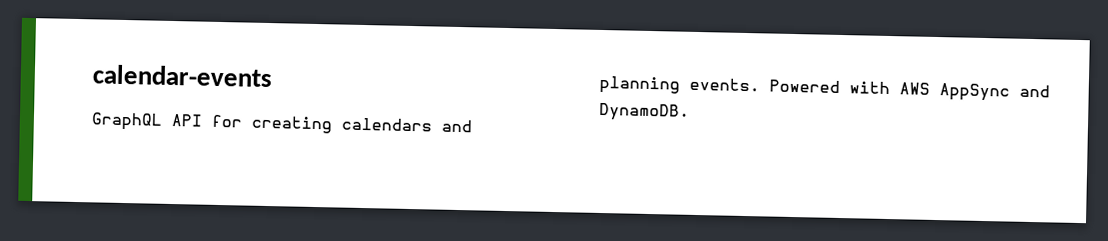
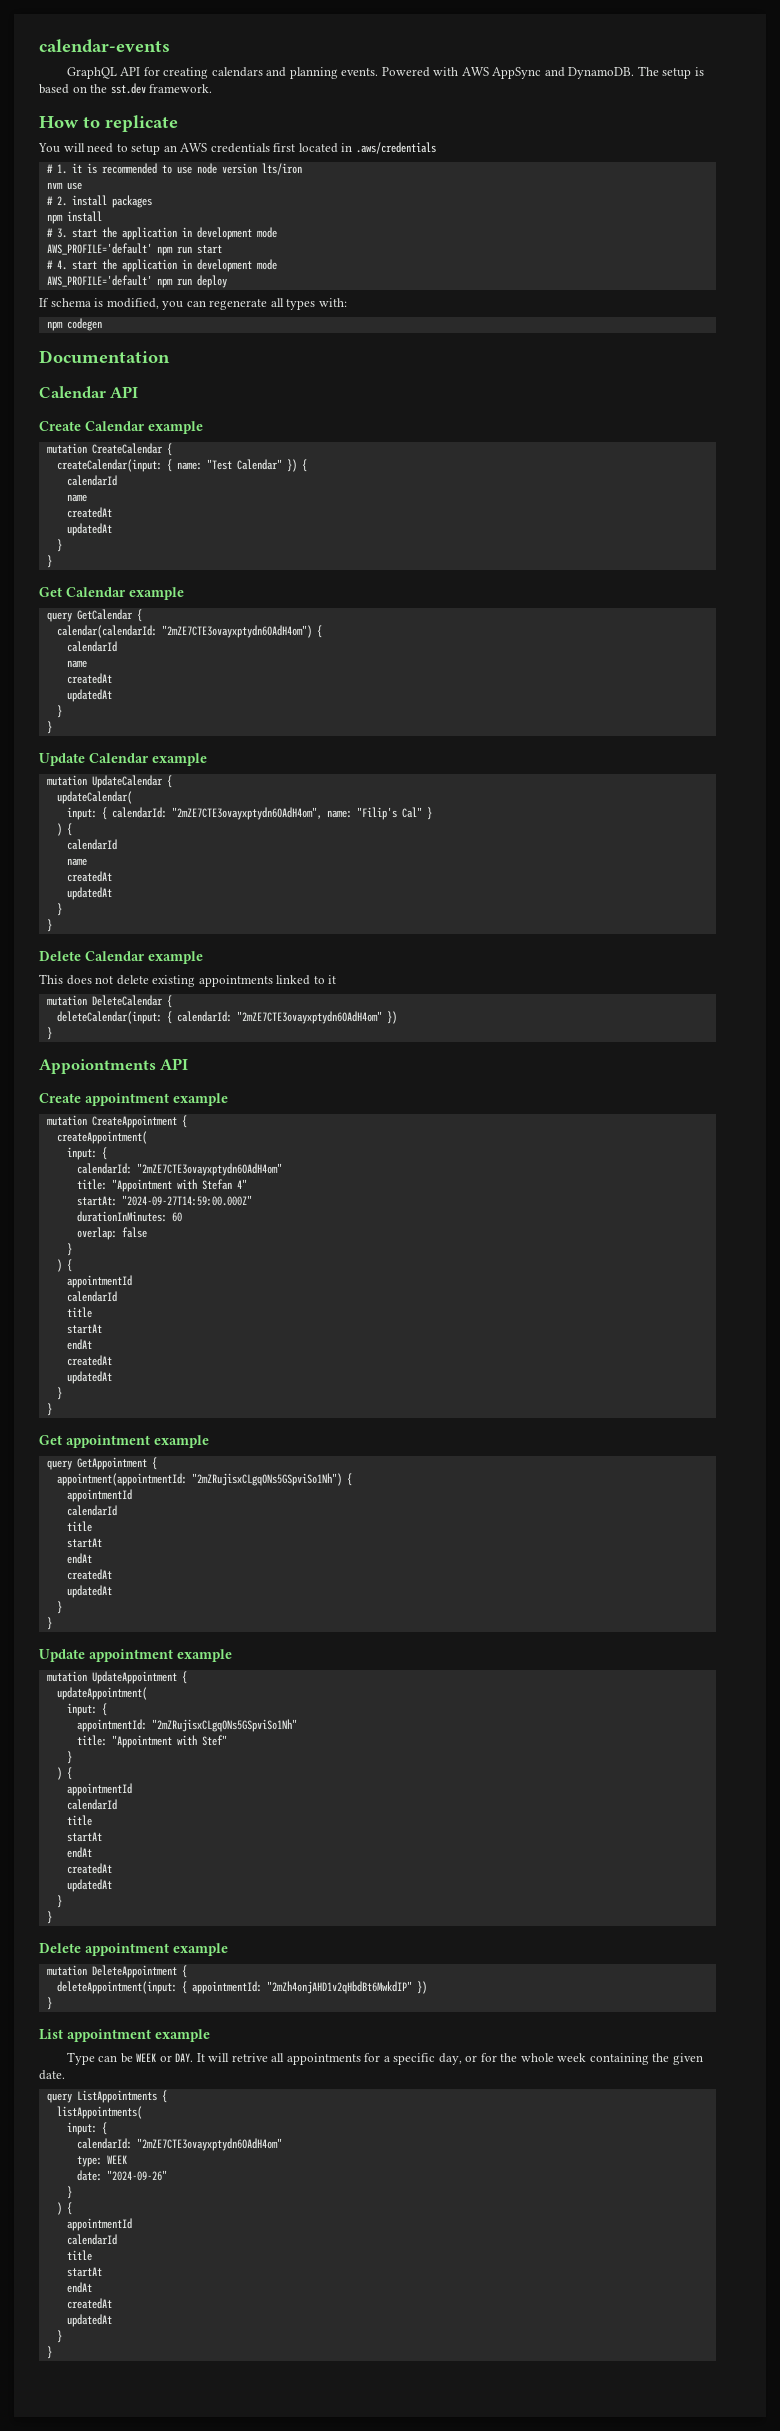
(690, 112) none -> [637,66,704,79] [39,83,213,94] [39,115,178,132] [38,142,436,155] [46,163,302,175] [46,182,82,190] [46,195,152,208] [46,211,102,224] [46,227,277,240] [46,243,222,256] [46,259,277,272] [46,275,227,288] [39,298,347,310] [46,318,102,331] [39,350,170,364] [39,386,139,398] [39,421,203,434] [46,443,172,456] [56,459,307,472] [66,475,117,486] [66,494,87,502] [66,507,112,518] [66,523,112,536] [56,539,62,552] [46,555,52,568] [39,587,184,600] [46,609,142,622] [56,625,322,638] [66,641,117,652] [66,660,87,668] [66,673,112,684] [66,689,112,702] [56,705,62,718] [46,721,52,734] [39,753,207,766] [46,775,172,788] [56,791,132,804] [66,807,432,820] [56,823,72,836] [66,839,117,850] [66,858,87,866] [66,871,112,882] [66,887,112,900] [56,903,62,916] [46,919,52,932] [39,951,203,964] [39,974,337,987] [46,995,172,1008] [56,1011,397,1024] [46,1027,52,1040] [39,1058,189,1074] [39,1093,228,1106] [46,1115,187,1128] [56,1131,147,1144] [66,1147,107,1160] [76,1163,282,1176] [76,1179,247,1192] [76,1195,252,1206] [76,1211,182,1222] [76,1227,147,1240] [66,1243,72,1256] [56,1259,72,1272] [66,1275,132,1288] [66,1291,117,1302] [66,1307,92,1318] [66,1324,102,1334] [66,1339,92,1350] [66,1355,112,1366] [66,1371,112,1384] [56,1387,62,1400] [46,1403,52,1416] [39,1435,209,1448] [46,1457,157,1470] [56,1473,352,1486] [66,1489,132,1502] [66,1505,117,1516] [66,1521,92,1532] [66,1538,102,1548] [66,1553,92,1564] [66,1569,112,1580] [66,1585,112,1598] [56,1601,62,1614] [46,1617,52,1630] [39,1649,232,1662] [46,1671,187,1684] [56,1687,147,1700] [66,1703,107,1716] [76,1719,297,1732] [76,1735,227,1748] [66,1751,72,1764] [56,1767,72,1780] [66,1783,132,1796] [66,1799,117,1810] [66,1815,92,1826] [66,1832,102,1842] [66,1847,92,1858] [66,1863,112,1874] [66,1879,112,1892] [56,1895,62,1908] [46,1911,52,1924] [39,1943,228,1956] [46,1965,187,1978] [56,1981,427,1994] [46,1997,52,2010] [39,2029,210,2042] [66,2052,703,2065] [39,2070,65,2080] [46,2090,167,2103] [56,2106,142,2119] [66,2122,107,2135] [76,2138,282,2151] [76,2155,127,2167] [76,2170,167,2181] [66,2186,72,2199] [56,2202,72,2215] [66,2218,132,2231] [66,2234,117,2245] [66,2250,92,2261] [66,2267,102,2277] [66,2282,92,2293] [66,2298,112,2309] [66,2314,112,2327] [56,2330,62,2343] [46,2346,52,2359] The setup is based on the sst.dev framework. // How to replicate // You will need to setup an AWS credentials first located in .aws/credentials // # 1. it is recommended to use node version lts/iron // nvm use // # 2. install packages // npm install // # 3. start the application in development mode // AWS_PROFILE='default' npm run start // # 4. start the application in development mode // AWS_PROFILE='default' npm run deploy // If schema is modified, you can regenerate all types with: // npm codegen // Documentation // Calendar API // Create Calendar example // mutation CreateCalendar { // createCalendar(input: { name: "Test Calendar" }) { // calendarId // name // createdAt // updatedAt // } // } // Get Calendar example // query GetCalendar { // calendar(calendarId: "2mZE7CTE3ovayxptydn6OAdH4om") { // calendarId // name // createdAt // updatedAt // } // } // Update Calendar example // mutation UpdateCalendar { // updateCalendar( // input: { calendarId: "2mZE7CTE3ovayxptydn6OAdH4om", name: "Filip's Cal" } // ) { // calendarId // name // createdAt // updatedAt // } // } // Delete Calendar example // This does not delete existing appointments linked to it // mutation DeleteCalendar { // deleteCalendar(input: { calendarId: "2mZE7CTE3ovayxptydn6OAdH4om" }) // } // Appoiontments API // Create appointment example // mutation CreateAppointment { // createAppointment( // input: { // calendarId: "2mZE7CTE3ovayxptydn6OAdH4om" // title: "Appointment with Stefan 4" // startAt: "2024-09-27T14:59:00.000Z" // durationInMinutes: 60 // overlap: false // } // ) { // appointmentId // calendarId // title // startAt // endAt // createdAt // updatedAt // } // } // Get appointment example // query GetAppointment { // appointment(appointmentId: "2mZRujisxCLgqONs5GSpviSo1Nh") { // appointmentId // calendarId // title // startAt // endAt // createdAt // updatedAt // } // } // Update appointment example // mutation UpdateAppointment { // updateAppointment( // input: { // appointmentId: "2mZRujisxCLgqONs5GSpviSo1Nh" // title: "Appointment with Stef" // } // ) { // appointmentId // calendarId // title // startAt // endAt // createdAt // updatedAt // } // } // Delete appointment example // mutation DeleteAppointment { // deleteAppointment(input: { appointmentId: "2mZh4onjAHD1v2qHbdBt6MwkdIP" }) // } // List appointment example // Type can be WEEK or DAY. It will retrive all appointments for a specific day, or for the whole week containing the given date. // query ListAppointments { // listAppointments( // input: { // calendarId: "2mZE7CTE3ovayxptydn6OAdH4om" // type: WEEK // date: "2024-09-26" // } // ) { // appointmentId // calendarId // title // startAt // endAt // createdAt // updatedAt // } // }

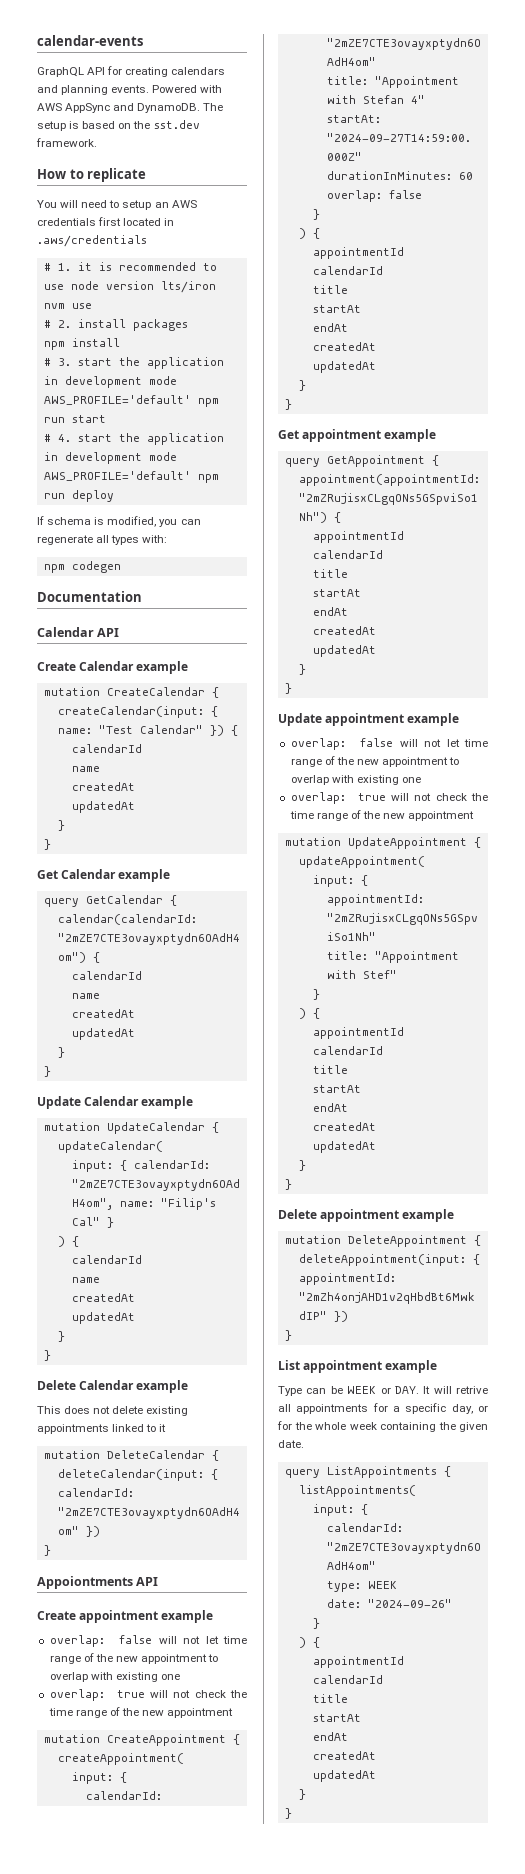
(228, 1099) none -> [49,1635,247,1647] [49,1653,219,1664] [49,1672,180,1682] [49,1689,247,1701] [48,1707,234,1718] // overlap: false will not let time range of the new appointment to overlap with existing one // overlap: true will not check the time range of the new appointment
(232, 1655) none -> [290,738,488,750] [290,756,460,767] [290,775,421,785] [290,792,488,804] [289,810,475,821] // overlap: false will not let time range of the new appointment to overlap with existing one // overlap: true will not check the time range of the new appointment

